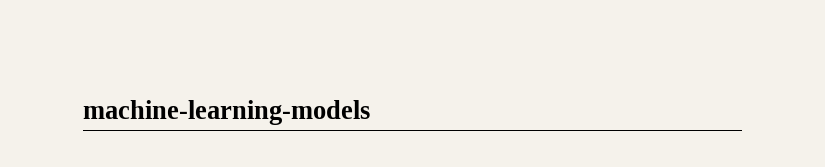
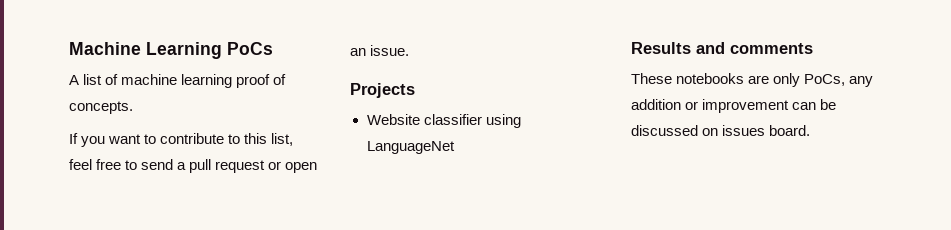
[83,100,370,125] machine-learning-models -> [69,42,273,59] [69,74,287,88] [69,101,133,114] [69,133,294,147] [69,159,318,173] [350,45,410,56] [350,83,415,98] [366,114,521,128] [366,141,455,154] [631,42,813,54] [631,73,874,87] [631,99,837,113] [631,125,811,136] Machine Learning PoCs // A list of machine learning proof of concepts. // If you want to contribute to this list, feel free to send a pull request or open an issue. // Projects // Website classifier using LanguageNet // Results and comments // These notebooks are only PoCs, any addition or improvement can be discussed on issues board.

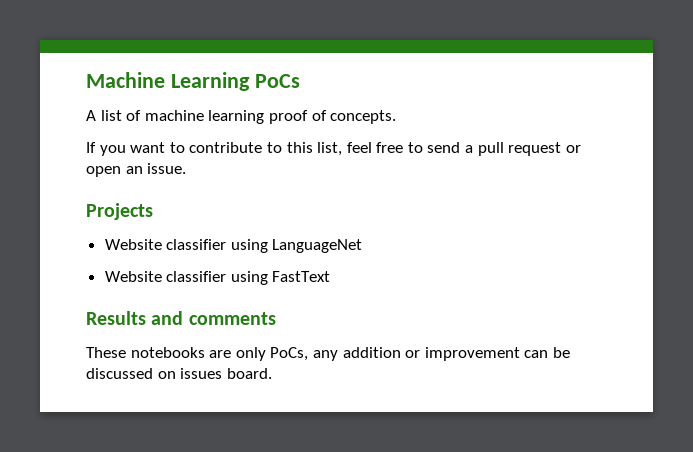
(455, 147) none -> [104,271,331,285] // Website classifier using FastText

